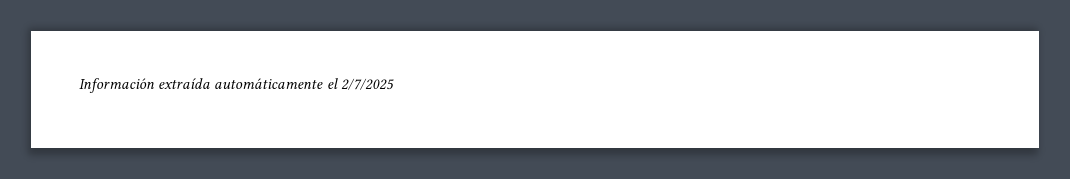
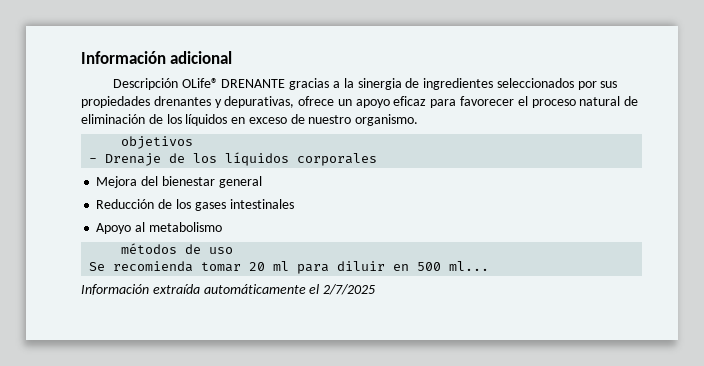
[79,78,155,93] Información -> [81,51,233,64] [112,78,618,90] [81,96,639,108] [81,114,419,126] [121,136,194,149] [89,152,378,166] [96,176,262,188] [96,199,294,211] [96,222,222,234] [121,243,234,254] [89,261,490,274] [81,284,149,295] Información adicional // Descripción OLife® DRENANTE gracias a la sinergia de ingredientes seleccionados por sus propiedades drenantes y depurativas, ofrece un apoyo eficaz para favorecer el proceso natural de eliminación de los líquidos en exceso de nuestro organismo. // objetivos // - Drenaje de los líquidos corporales // Mejora del bienestar general // Reducción de los gases intestinales // Apoyo al metabolismo // métodos de uso // Se recomienda tomar 20 ml para diluir en 500 ml... // Información

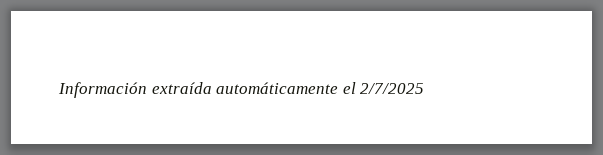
[81,51,233,64] [112,78,618,90] [81,96,639,108] [81,114,419,126] [121,136,194,149] [89,152,378,166] [96,176,262,188] [96,199,294,211] [96,222,222,234] [121,243,234,254] [89,261,490,274] [81,284,149,295] Información adicional // Descripción OLife® DRENANTE gracias a la sinergia de ingredientes seleccionados por sus propiedades drenantes y depurativas, ofrece un apoyo eficaz para favorecer el proceso natural de eliminación de los líquidos en exceso de nuestro organismo. // objetivos // - Drenaje de los líquidos corporales // Mejora del bienestar general // Reducción de los gases intestinales // Apoyo al metabolismo // métodos de uso // Se recomienda tomar 20 ml para diluir en 500 ml... // Información -> [58,82,147,98] Información

